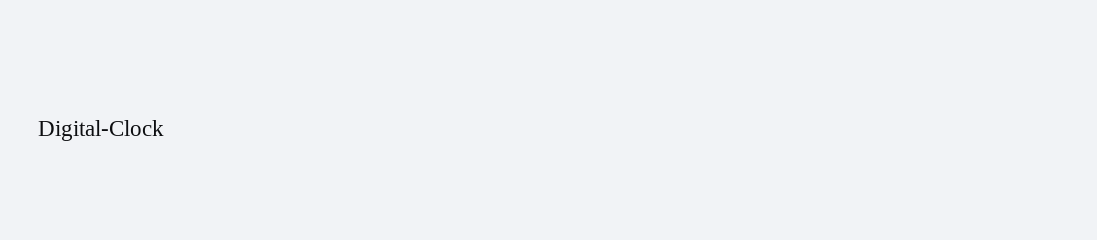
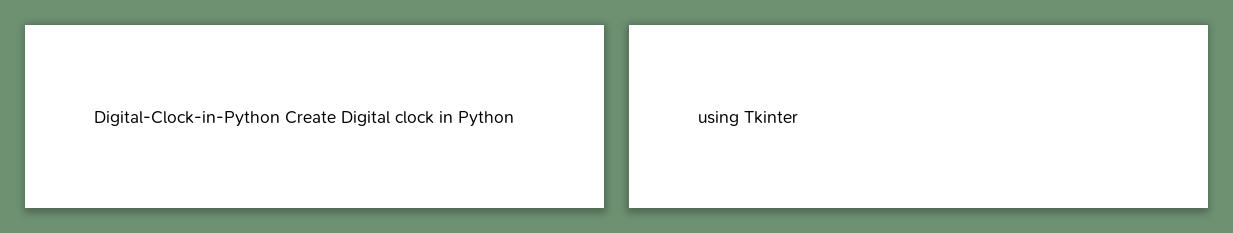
[38,120,164,141] Digital-Clock -> [94,111,798,127] Digital-Clock-in-Python Create Digital clock in Python using Tkinter

